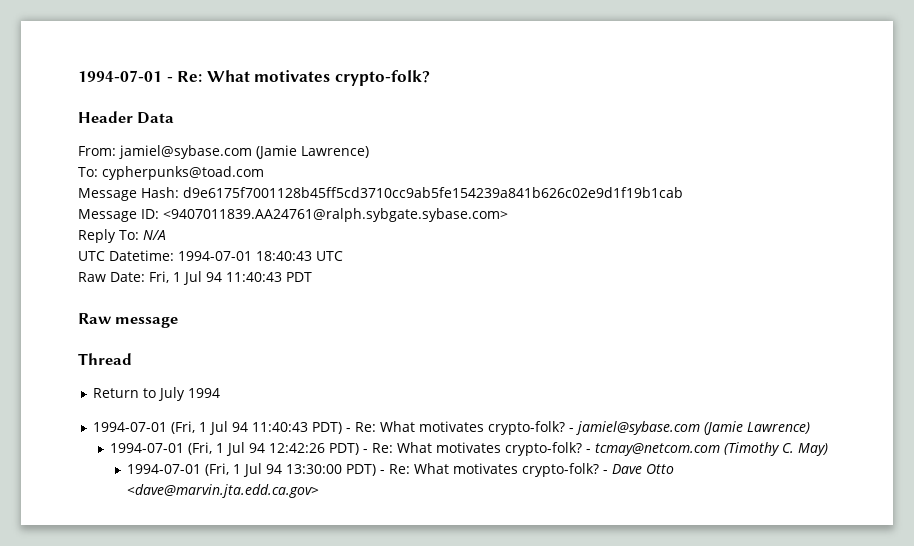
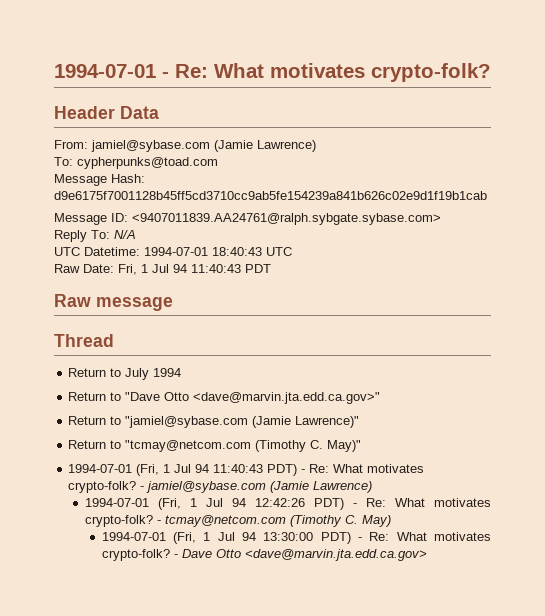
(220, 393) none -> [68,392,381,404] [68,416,360,428] [68,440,362,452] // Return to "Dave Otto <dave@marvin.jta.edd.ca.gov>" // Return to "jamiel@sybase.com (Jamie Lawrence)" // Return to "tcmay@netcom.com (Timothy C. May)"

